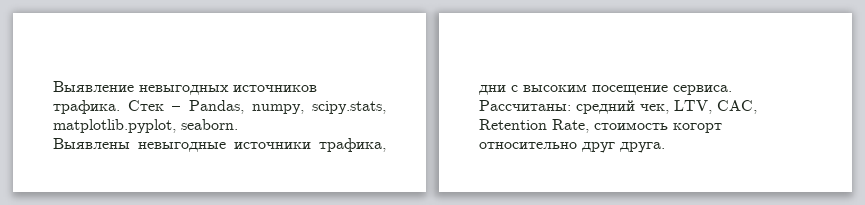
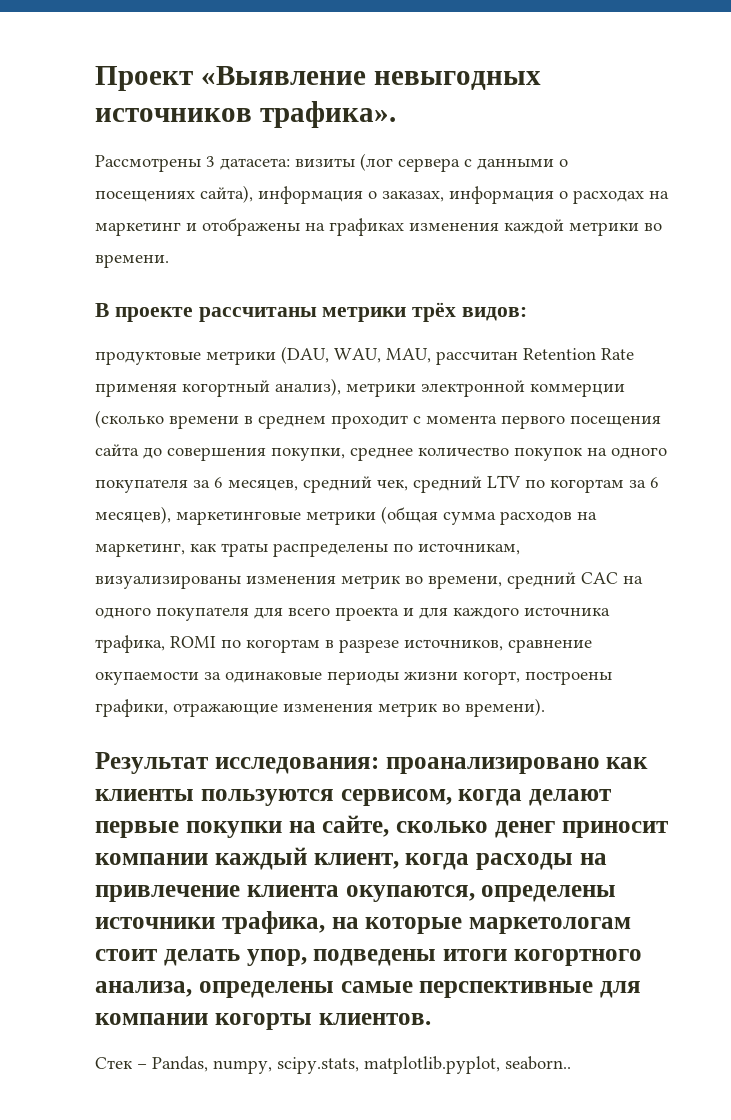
[53,81,317,95] [53,100,120,114] Выявление невыгодных источников трафика. -> [95,66,541,91] [95,101,396,128] [95,153,568,172] [95,185,669,204] [95,218,662,236] [95,254,169,268] [95,302,528,322] [95,346,634,365] [95,378,625,397] [95,410,661,429] [95,444,667,461] [95,475,659,493] [95,506,597,525] [95,543,520,557] [95,572,643,589] [95,607,610,621] [95,635,592,653] [95,671,612,685] [95,698,545,717] [95,752,649,774] [95,789,611,806] [95,815,668,838] [95,847,607,870] [95,885,617,902] [95,911,631,934] [95,949,642,966] [95,981,641,998] [95,1013,431,1030] Проект «Выявление невыгодных источников трафика». // Рассмотрены 3 датасета: визиты (лог сервера с данными о посещениях сайта), информация о заказах, информация о расходах на маркетинг и отображены на графиках изменения каждой метрики во времени. // В проекте рассчитаны метрики трёх видов: // продуктовые метрики (DAU, WAU, MAU, рассчитан Retention Rate применяя когортный анализ), метрики электронной коммерции (сколько времени в среднем проходит с момента первого посещения сайта до совершения покупки, среднее количество покупок на одного покупателя за 6 месяцев, средний чек, средний LTV по когортам за 6 месяцев), маркетинговые метрики (общая сумма расходов на маркетинг, как траты распределены по источникам, визуализированы изменения метрик во времени, средний CAC на одного покупателя для всего проекта и для каждого источника трафика, ROMI по когортам в разрезе источников, сравнение окупаемости за одинаковые периоды жизни когорт, построены графики, отражающие изменения метрик во времени). // Результат исследования: проанализировано как клиенты пользуются сервисом, когда делают первые покупки на сайте, сколько денег приносит компании каждый клиент, когда расходы на привлечение клиента окупаются, определены источники трафика, на которые маркетологам стоит делать упор, подведены итоги когортного анализа, определены самые перспективные для компании когорты клиентов. //
[181,119,238,130] [53,138,386,152] [479,84,732,95] [479,100,757,114] [479,119,722,133] [479,142,665,153] seaborn. // Выявлены невыгодные источники трафика, дни с высоким посещение сервиса. Рассчитаны: средний чек, LTV, CAC, Retention Rate, стоимость когорт относительно друг друга. -> [505,1056,571,1070] seaborn..

